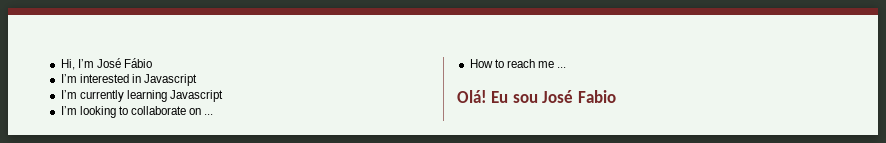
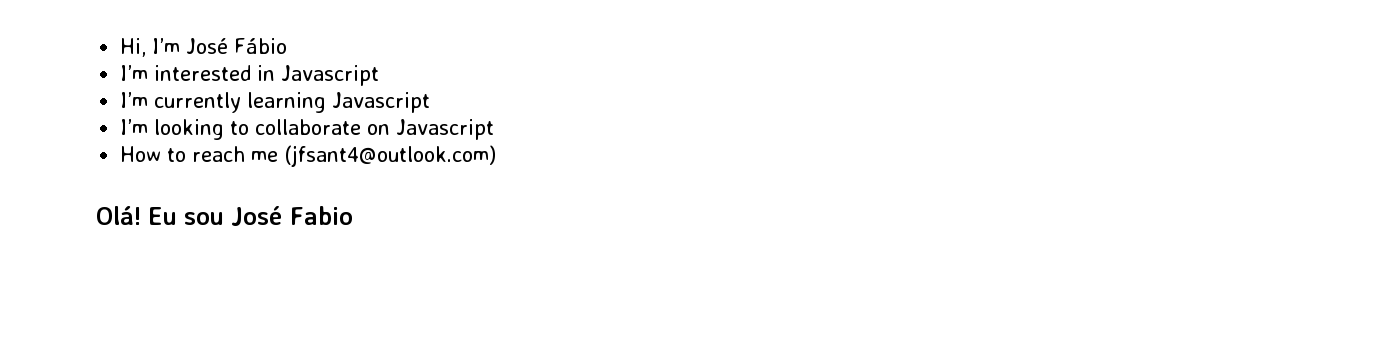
[204,114,214,115] ... -> [396,119,495,140] Javascript
[557,67,567,68] ... -> [284,145,497,167] (jfsant4@outlook.com)

